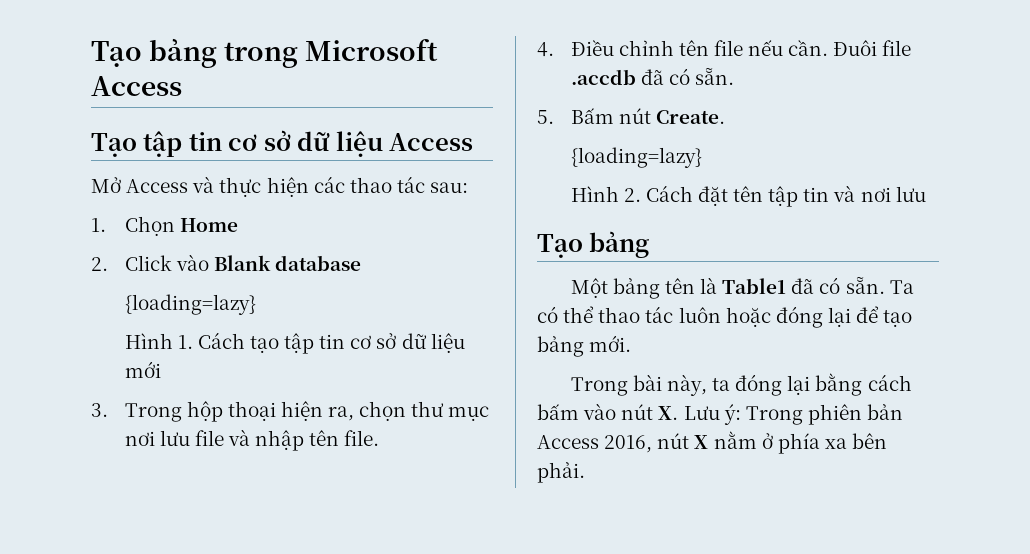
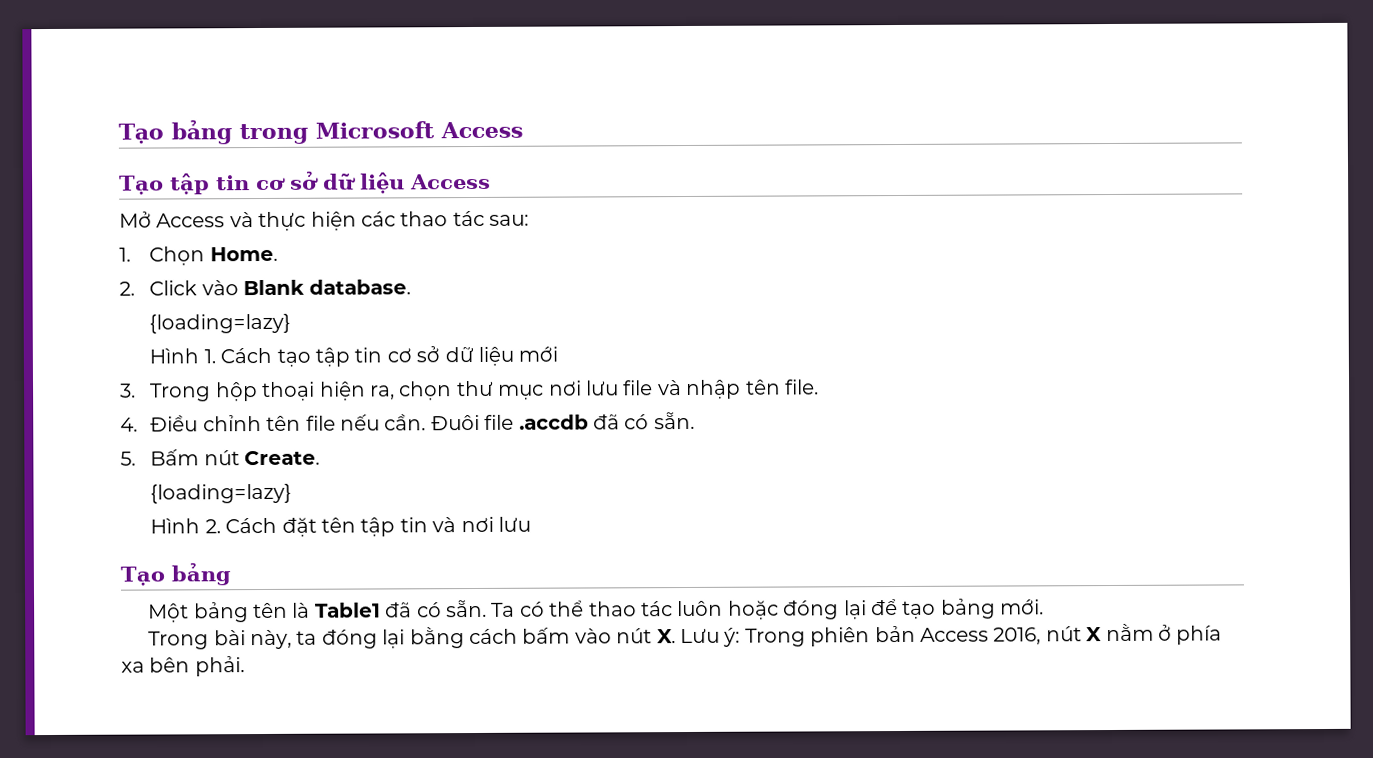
[179,218,238,232] Home -> [209,246,278,262] Home.
[274,255,361,271] database -> [308,279,411,295] database.

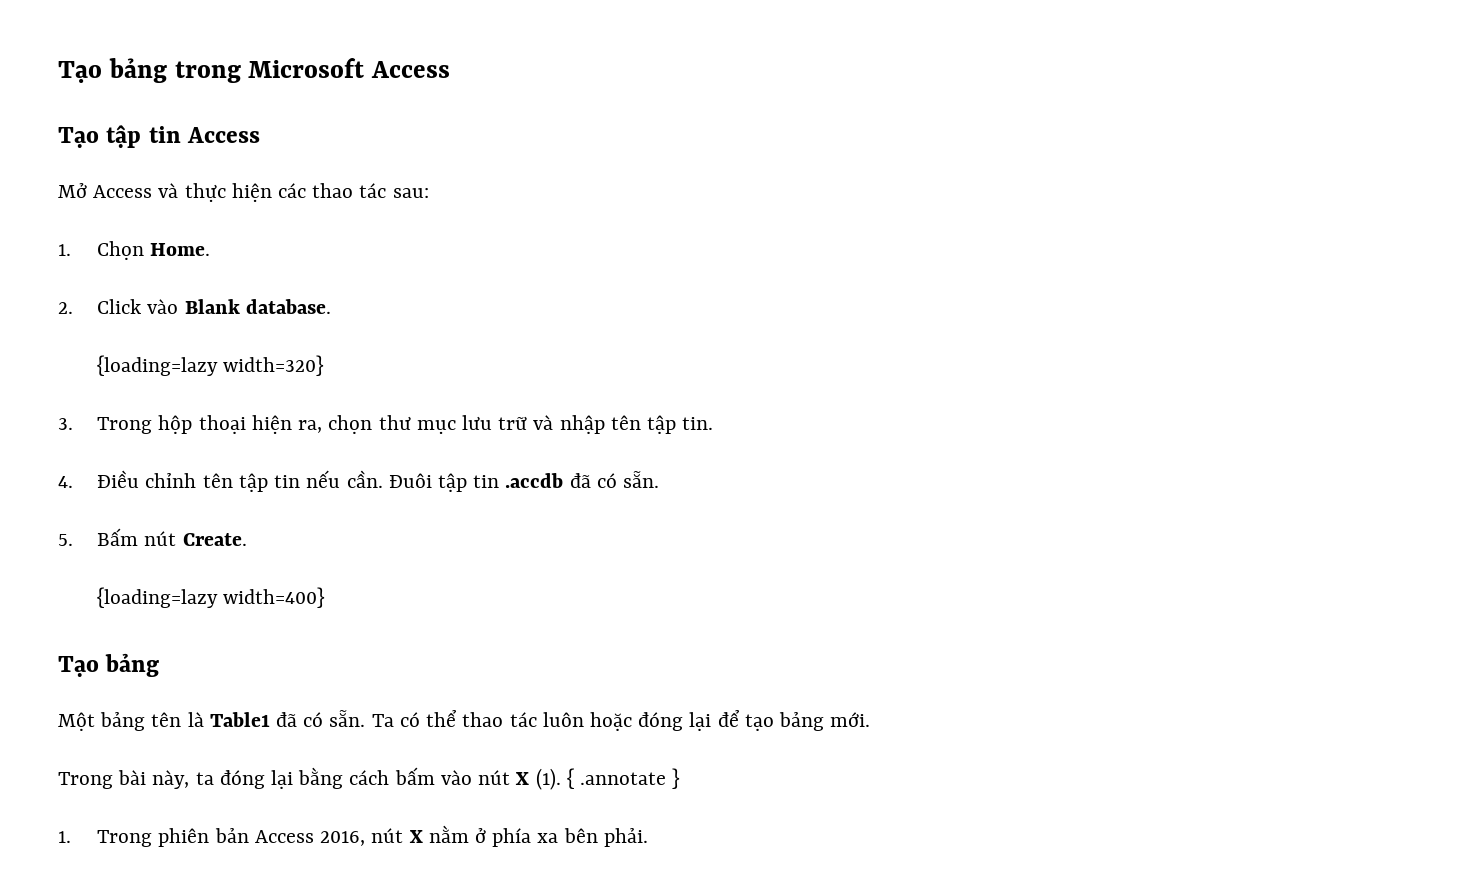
[256,170,405,194] cơ sở dữ liệu -> (181, 134) none
[149,313,292,334] [149,346,559,367] {loading=lazy} // Hình 1. Cách tạo tập tin cơ sở dữ liệu mới -> [97,355,325,376] {loading=lazy width=320}
[548,380,654,396] nơi lưu file -> [461,415,528,430] lưu trữ
[785,379,820,395] file. -> [646,415,714,434] tập tin.
[305,415,336,431] file -> [238,473,301,492] tập tin
[484,414,515,430] file -> [437,473,500,492] tập tin
[150,483,293,504] [150,516,532,537] {loading=lazy} // Hình 2. Cách đặt tên tập tin và nơi lưu -> [97,587,326,608] {loading=lazy width=400}
[656,627,741,647] X. Lưu ý: -> [515,768,681,790] [58,831,71,843] X (1). { .annotate } // 1.

